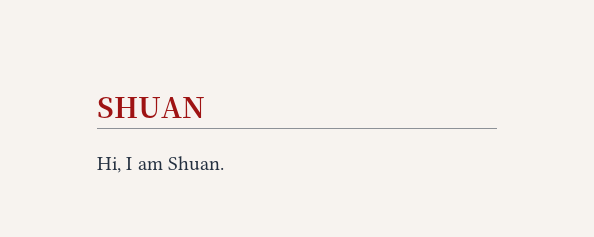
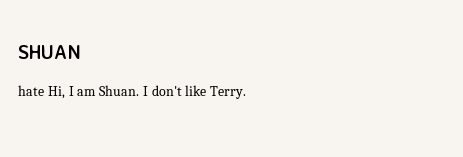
(205, 107) none -> [18,85,44,96] hate
(225, 163) none -> [142,85,247,99] I don't like Terry.

